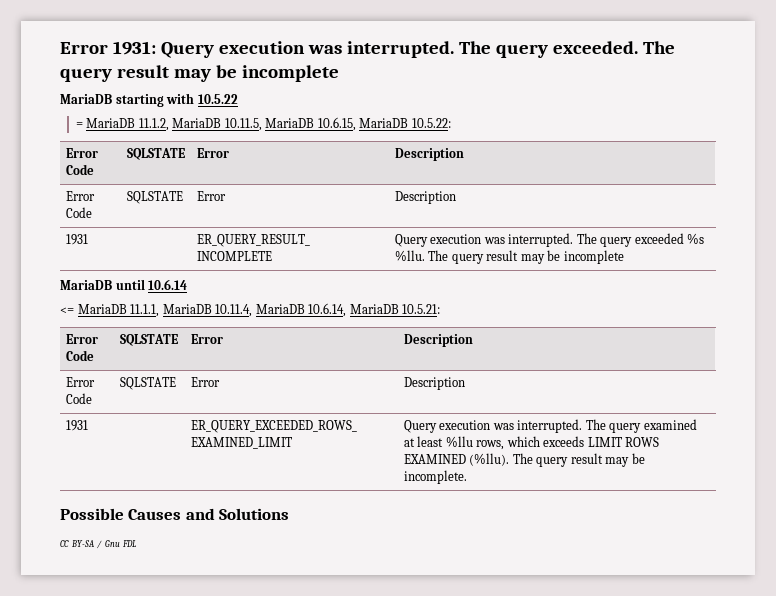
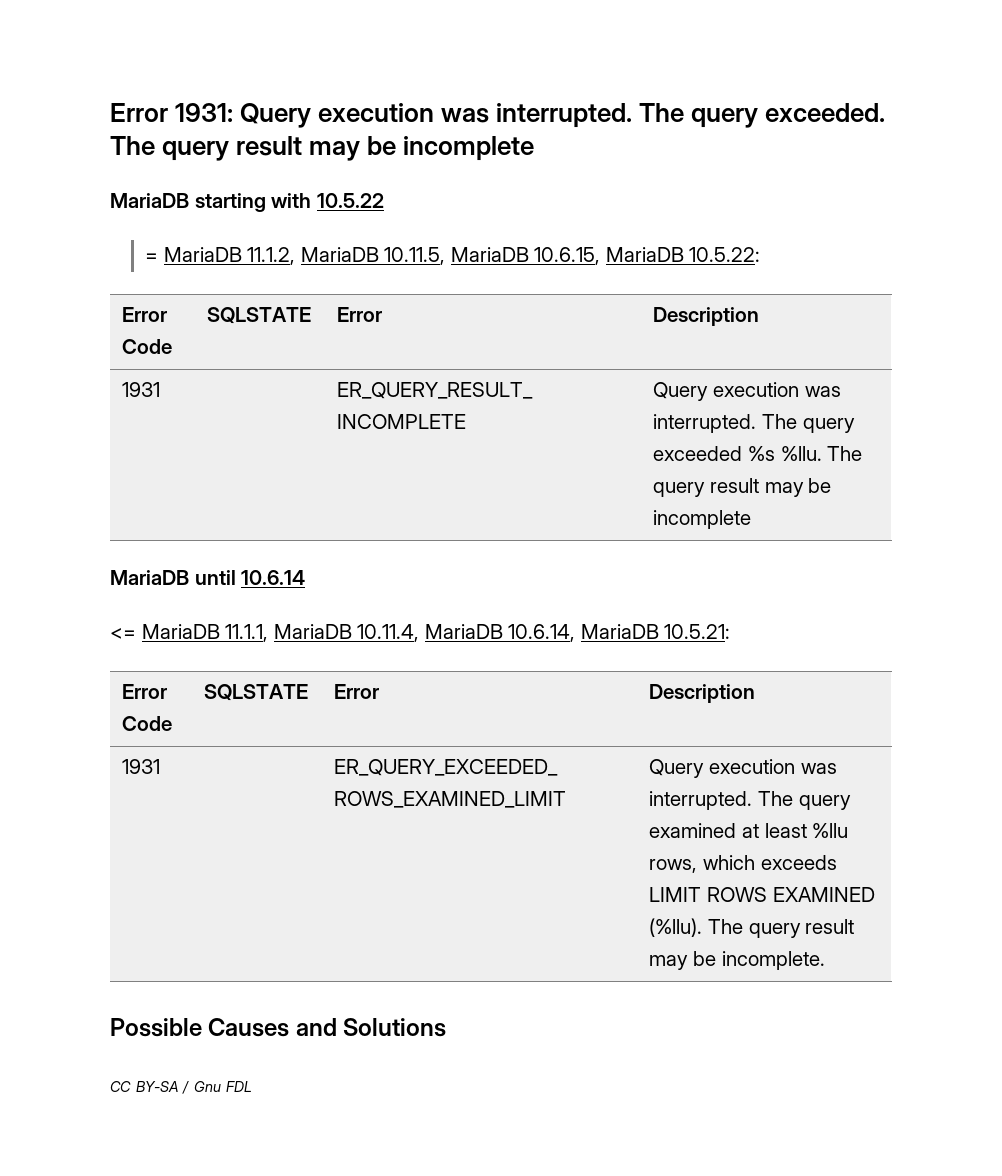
[65,191,95,201] [65,207,92,218] [126,191,183,204] [196,191,226,201] [394,191,456,204] // Error Code | SQLSTATE | Error | Description -> (760, 316) none
[65,377,95,387] [65,393,92,404] [119,377,176,390] [190,377,220,387] [403,377,465,390] // Error Code | SQLSTATE | Error | Description -> (756, 693) none

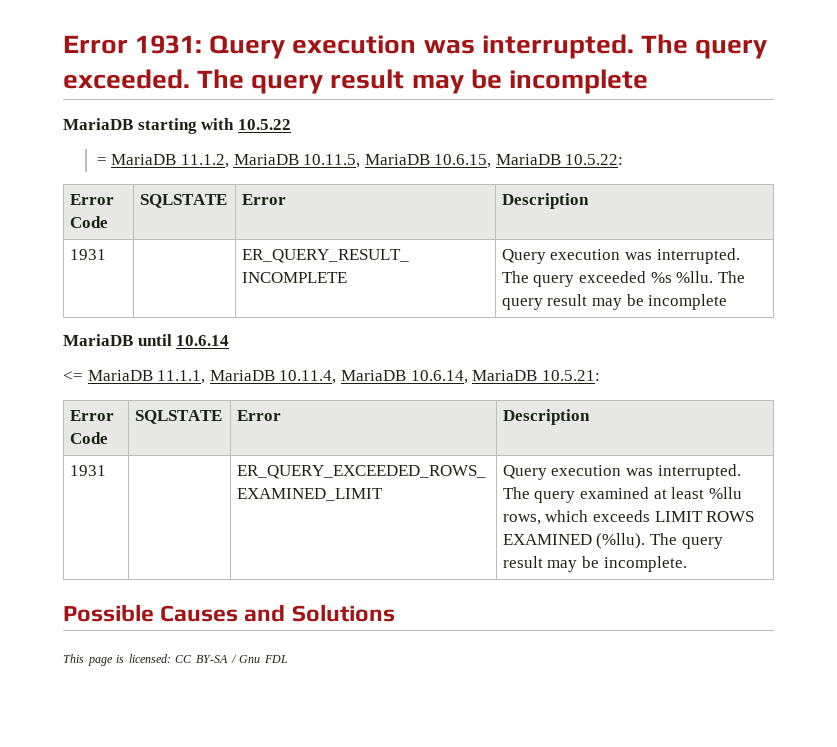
(447, 1027) none -> [63,654,171,666] This page is licensed:

